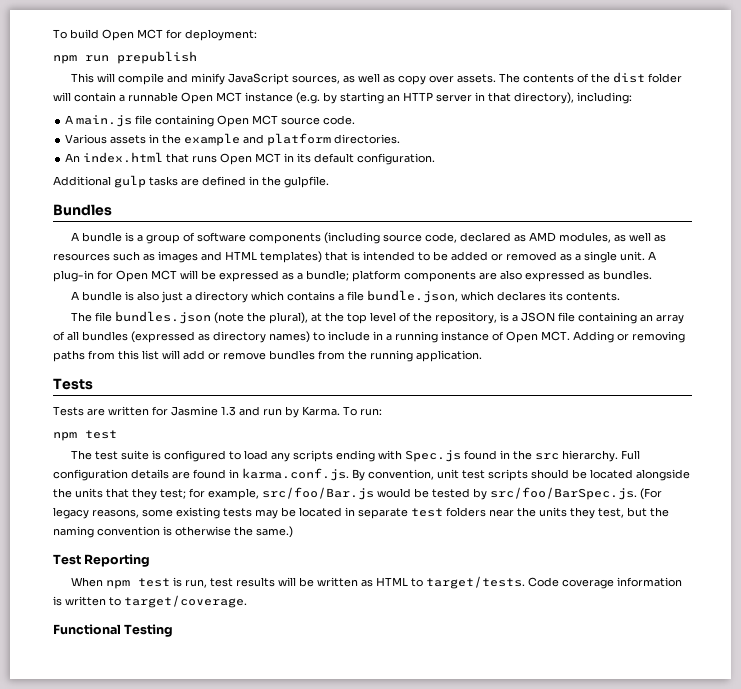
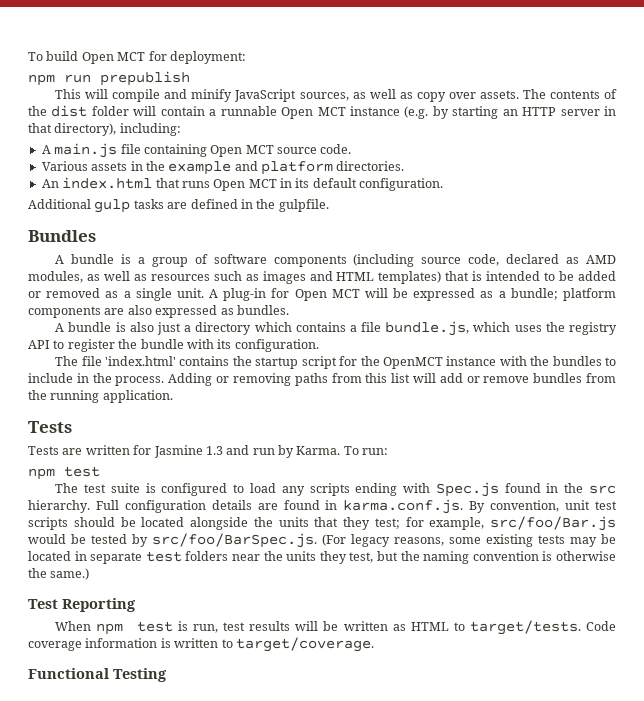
[367,290,621,303] [71,311,685,324] [53,331,570,343] bundle.json, which declares its contents. // The file bundles.json (note the plural), at the top level of the repository, is a JSON file containing an array of all bundles (expressed as directory names) to include in a running instance of Open MCT. -> [385,321,617,336] [28,339,319,352] [55,356,616,369] [28,373,165,386] bundle.js, which uses the registry API to register the bundle with its configuration. // The file 'index.html' contains the startup script for the OpenMCT instance with the bundles to include in the process.

